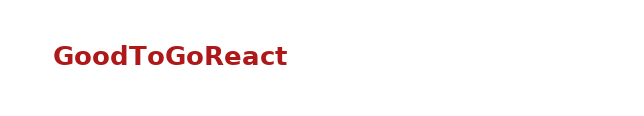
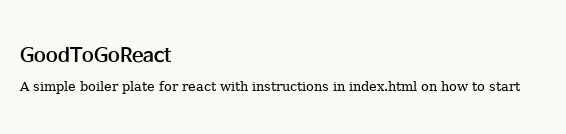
(287, 55) none -> [19,81,521,94] // A simple boiler plate for react with instructions in index.html on how to start

